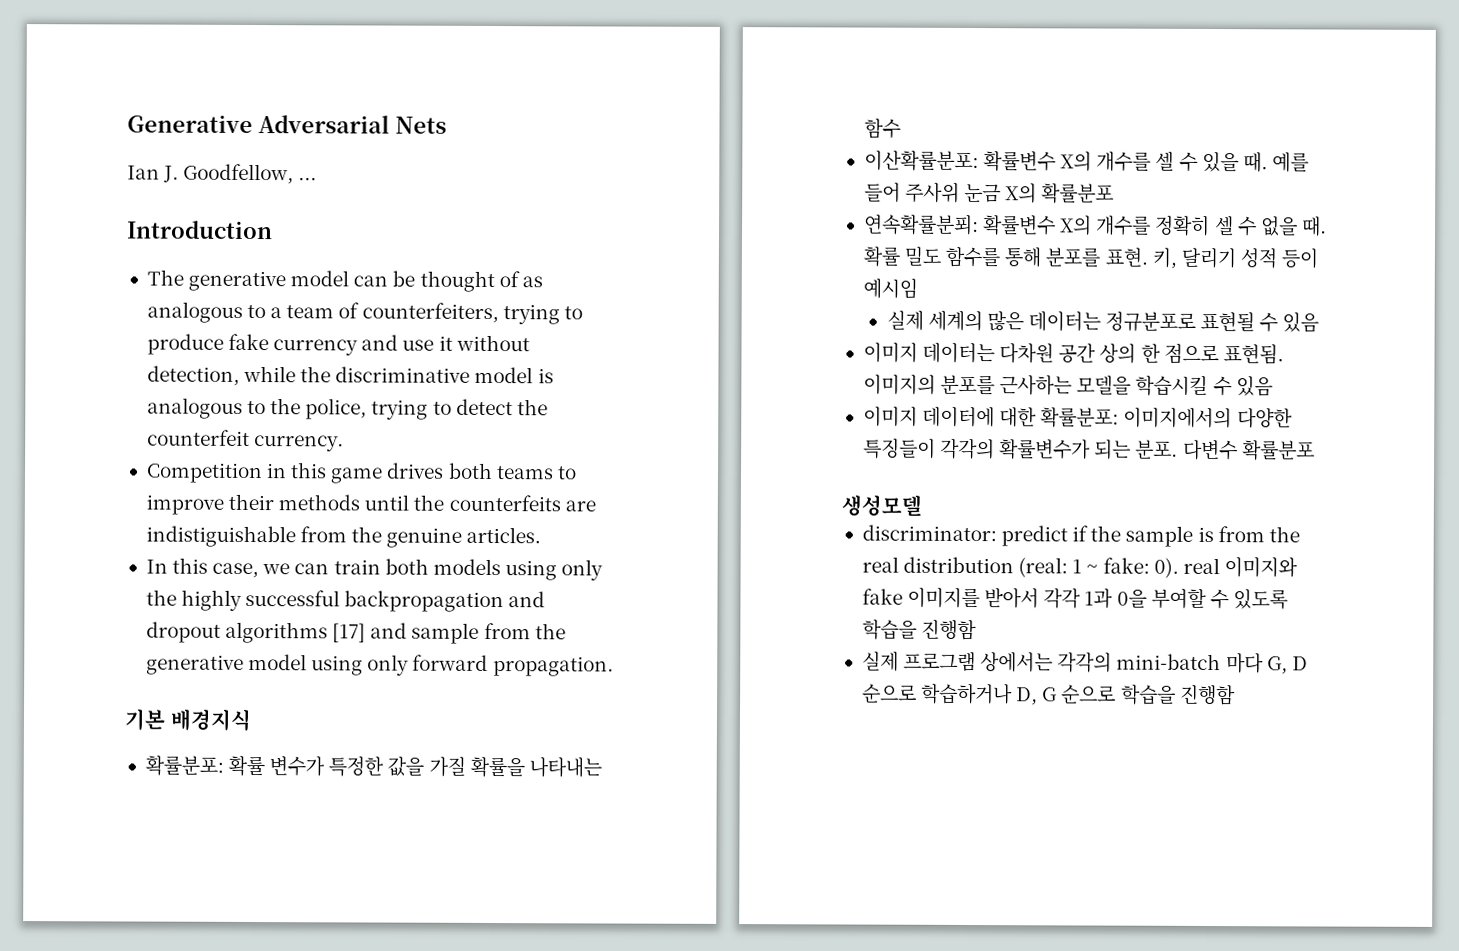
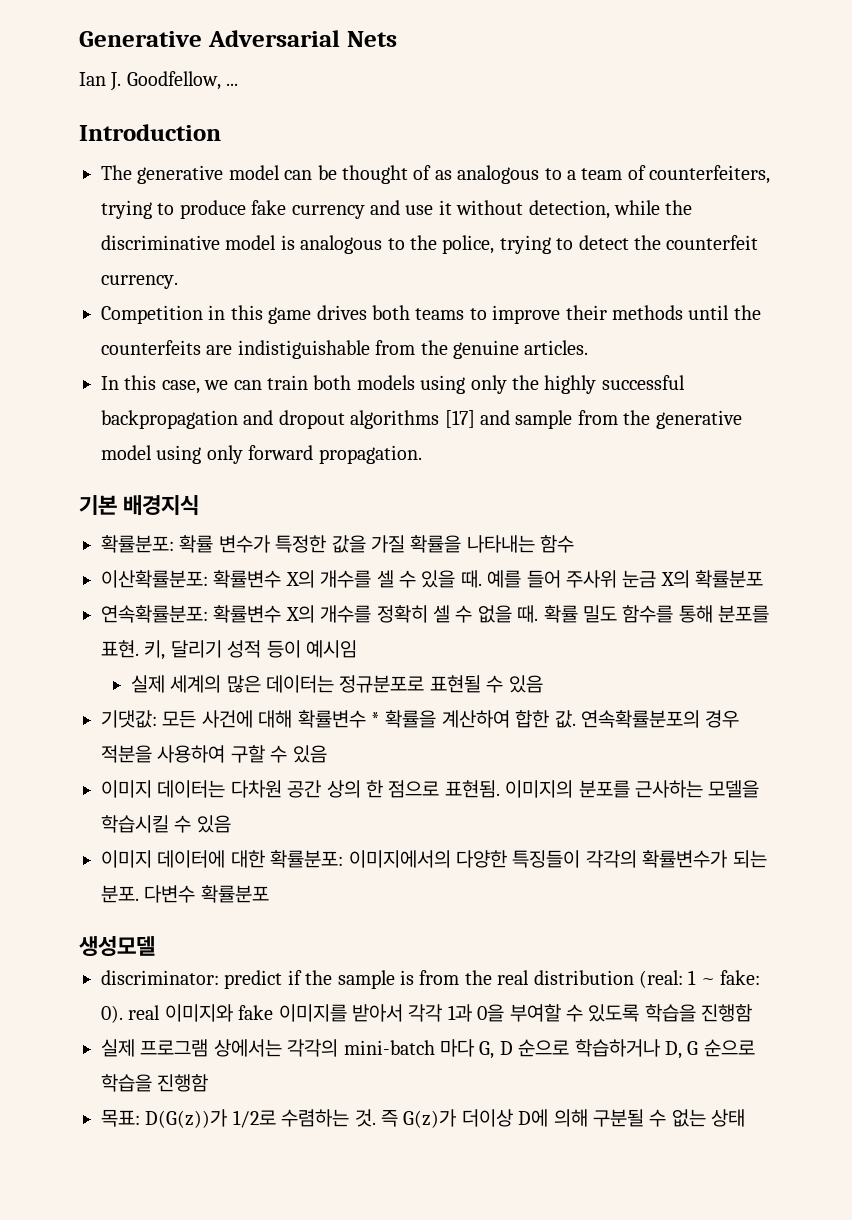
[863,214,979,236] 연속확률분푀: -> [101,605,208,623] 연속확률분포:
(1320, 322) none -> [101,710,740,728] [101,745,327,763] // 기댓값: 모든 사건에 대해 확률변수 * 확률을 계산하여 합한 값. 연속확률분포의 경우 적분을 사용하여 구할 수 있음
(1236, 695) none -> [101,1109,746,1128] // 목표: D(G(z))가 1/2로 수렴하는 것. 즉 G(z)가 더이상 D에 의해 구분될 수 없는 상태

